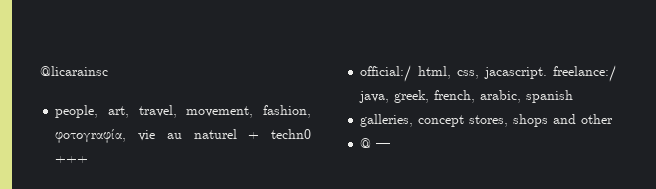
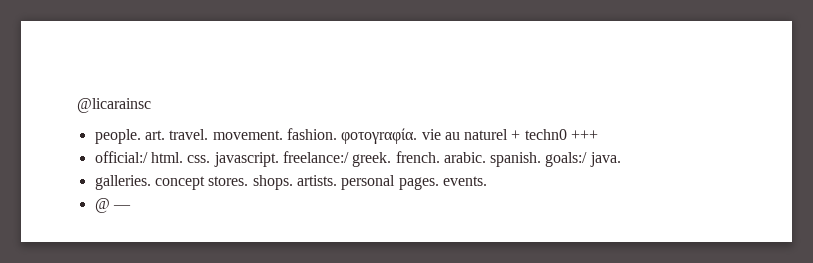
[55,105,311,118] [55,129,127,143] people, art, travel, movement, fashion, φoτογrαφία, -> [94,128,418,144] people. art. travel. movement. fashion. φoτογrαφία.
[417,65,616,82] [359,90,574,103] [360,114,614,127] html, css, jacascript. freelance:/ java, greek, french, arabic, spanish // galleries, concept stores, shops and other -> [150,151,621,167] [94,175,487,190] html. css. javascript. freelance:/ greek. french. arabic. spanish. goals:/ java. // galleries. concept stores. shops. artists. personal pages. events.

